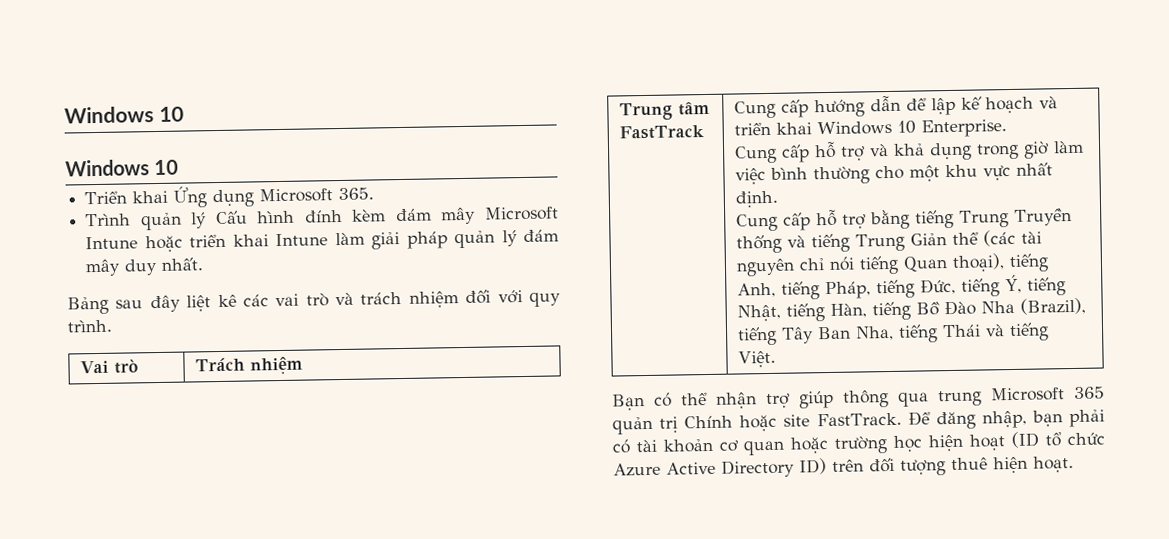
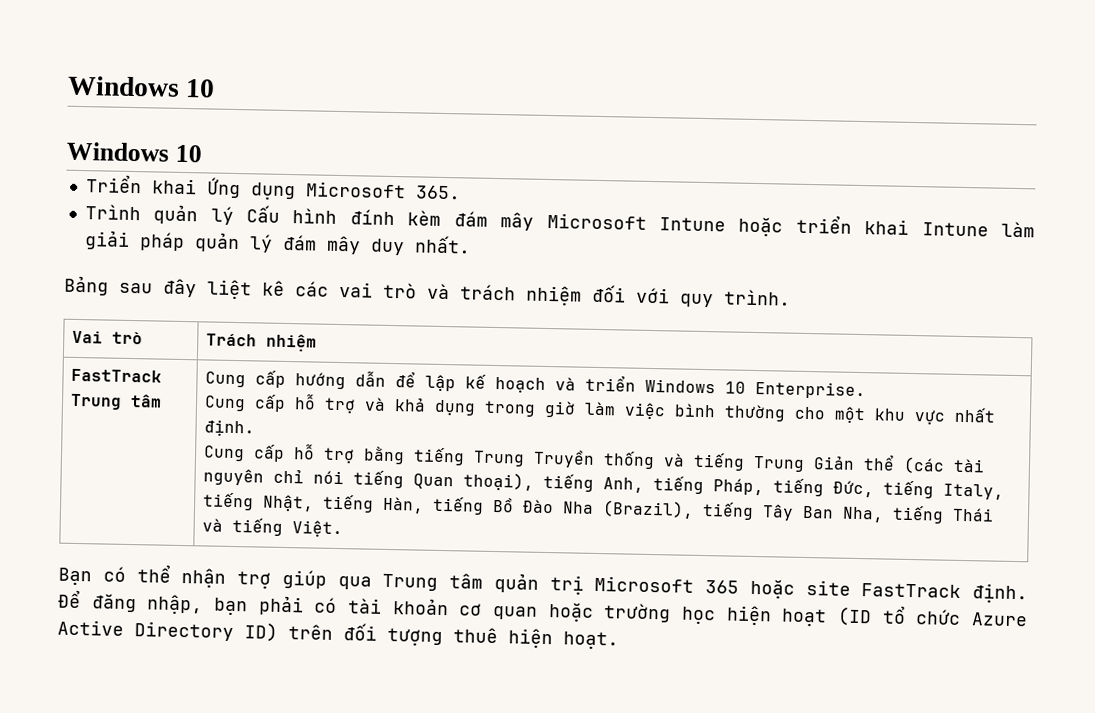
[619,101,711,121] [619,125,705,140] Trung tâm FastTrack -> [71,368,163,383] [70,393,163,410] FastTrack Trung tâm
[776,122,813,135] khai -> (637, 383) none
[1005,274,1023,294] Ý, -> [943,483,1005,500] Italy,
[843,386,1105,408] [612,412,902,435] thông qua trung Microsoft 365 quản trị Chính hoặc site FastTrack. -> [337,573,1028,604] qua Trung tâm quản trị Microsoft 365 hoặc site FastTrack định.

